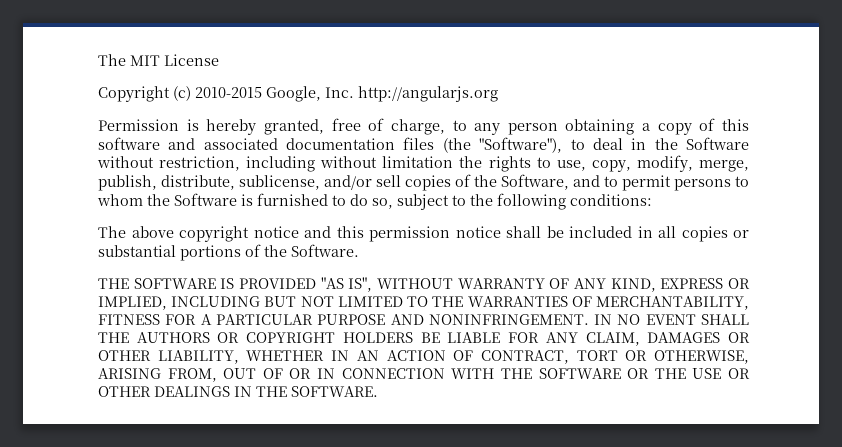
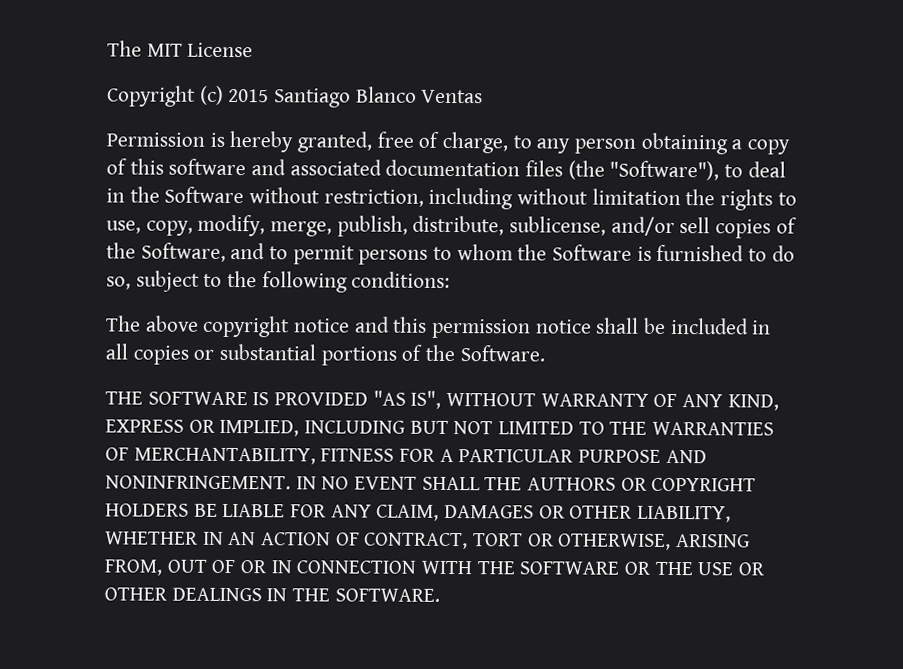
[195,86,498,102] 2010-2015 Google, Inc. http://angularjs.org -> [228,86,484,108] 2015 Santiago Blanco Ventas

